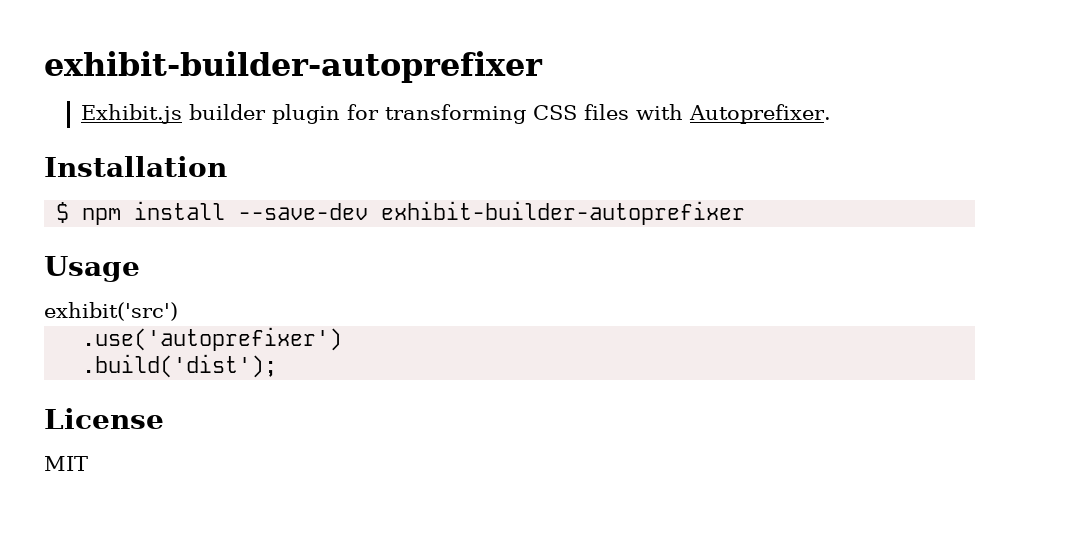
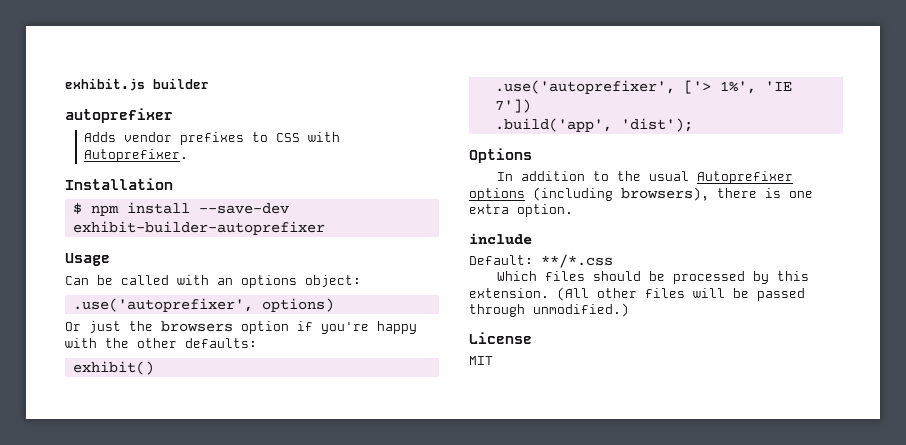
[44,51,543,83] [80,104,629,124] exhibit-builder-autoprefixer // Exhibit.js builder plugin for transforming CSS files -> [65,78,209,91] [65,108,173,123] [84,132,301,145] exhibit.js builder // autoprefixer // Adds vendor prefixes to CSS
[44,302,178,321] [82,327,343,351] [82,354,278,378] exhibit('src') // .use('autoprefixer') // .build('dist'); -> [65,275,361,288] [72,298,334,312] [65,321,417,334] [65,338,257,348] [72,361,154,375] [494,80,792,94] [494,99,531,113] [494,118,693,132] [469,148,532,163] [496,171,793,184] [469,187,813,201] [469,204,573,217] [469,233,532,245] [469,254,613,268] [496,271,809,284] [469,287,805,301] [469,303,629,317] Can be called with an options object: // .use('autoprefixer', options) // Or just the browsers option if you're happy with the other defaults: // exhibit() // .use('autoprefixer', ['> 1%', 'IE 7']) // .build('app', 'dist'); // Options // In addition to the usual Autoprefixer options (including browsers), there is one extra option. // include // Default: **/*.css // Which files should be processed by this extension. (All other files will be passed through unmodified.)

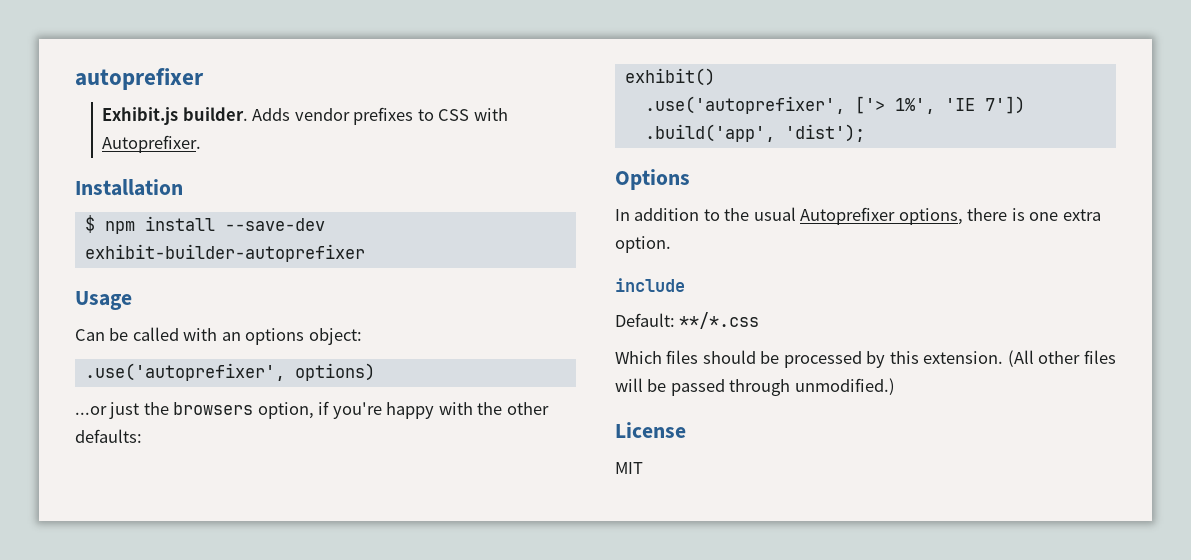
[65,78,209,91] exhibit.js builder // -> (75, 79) none
(173, 115) none -> [102,107,248,125] Exhibit.js builder.
[65,322,81,331] Or -> [75,406,107,415] ...or
[241,321,289,334] option -> [257,402,314,419] option,
[469,187,709,201] options (including browsers), -> [898,208,963,225] options,

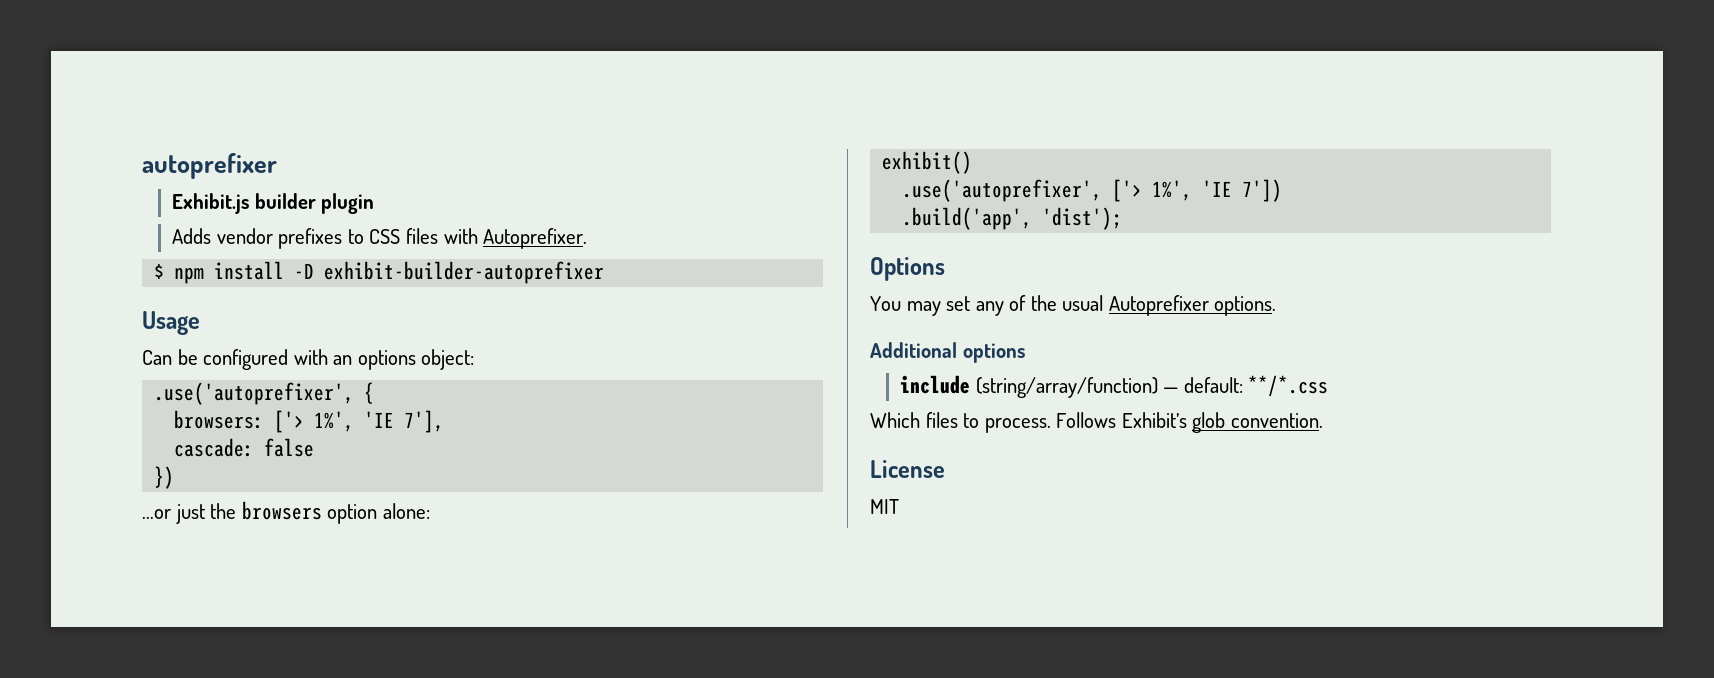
[182,107,248,121] builder. -> [254,193,375,214] builder plugin //
(470, 115) none -> [406,228,439,244] files
[75,179,183,196] // Installation -> (588, 238) none
[224,218,325,231] --save-dev -> [294,263,315,279] -D
[132,327,179,341] called -> [203,349,289,370] configured
[294,363,375,381] [75,401,549,419] [75,429,142,443] options) // ...or just the browsers option, if you're happy with the other defaults: -> [364,382,375,404] [174,410,445,433] [174,438,315,457] [154,466,175,489] [142,501,430,524] { // browsers: ['> 1%', 'IE 7'], // cascade: false // }) // ...or just the browsers option alone:
[615,207,1101,225] [615,236,671,253] [615,278,685,292] [615,312,760,329] [615,350,1116,368] [615,378,895,396] In addition to the usual Autoprefixer options, there is one extra option. // include // Default: **/*.css // Which files should be processed by this extension. (All other files will be passed through unmodified.) -> [870,295,1277,316] [870,342,1025,363] [900,375,1329,398] [870,412,1323,433] You may set any of the usual Autoprefixer options. // Additional options // include (string/array/function) — default: **/*.css // Which files to process. Follows Exhibit’s glob convention.

